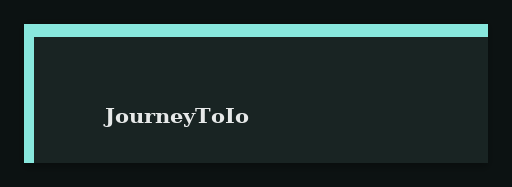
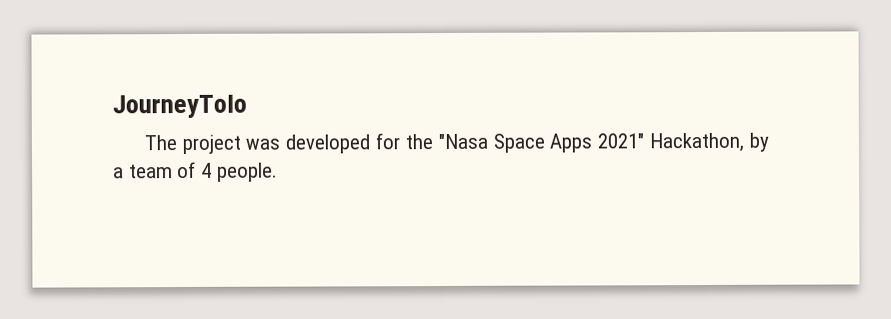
(249, 117) none -> [143,132,769,155] [113,161,278,182] // The project was developed for the "Nasa Space Apps 2021" Hackathon, by a team of 4 people.

